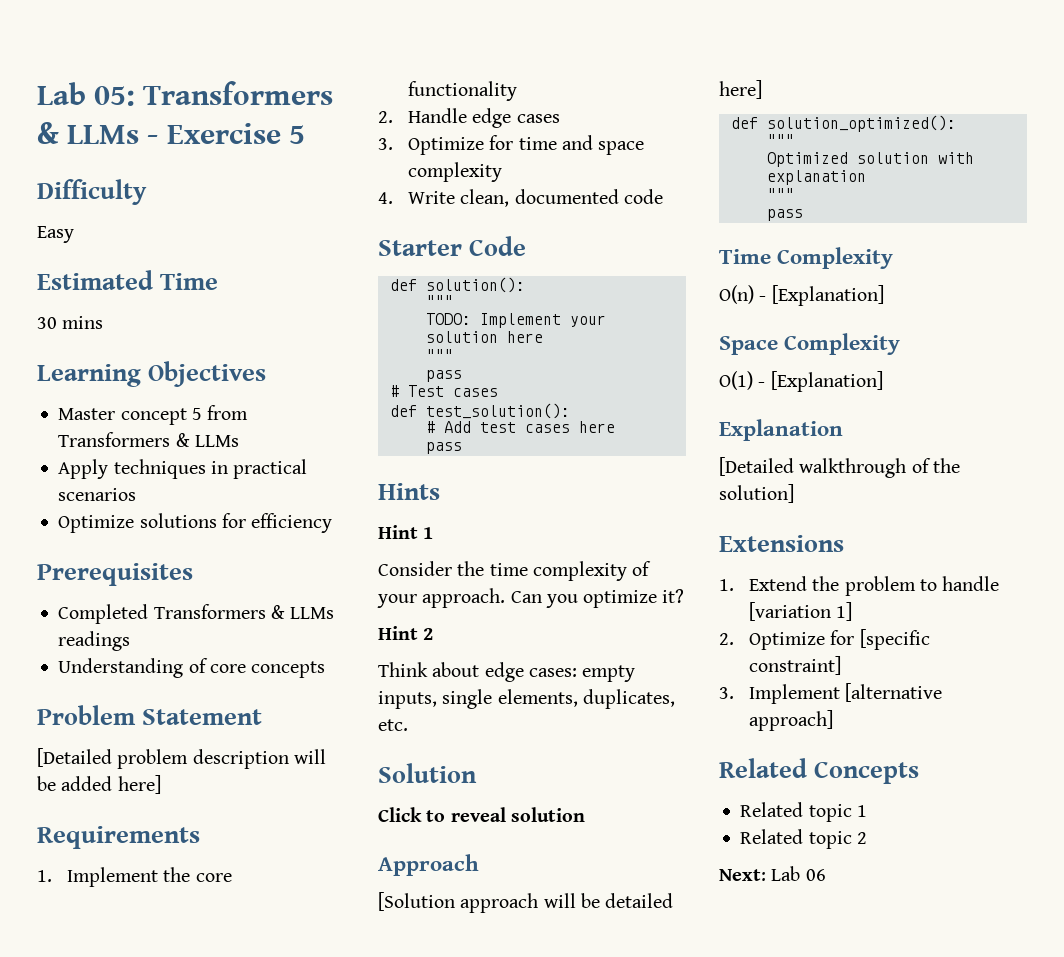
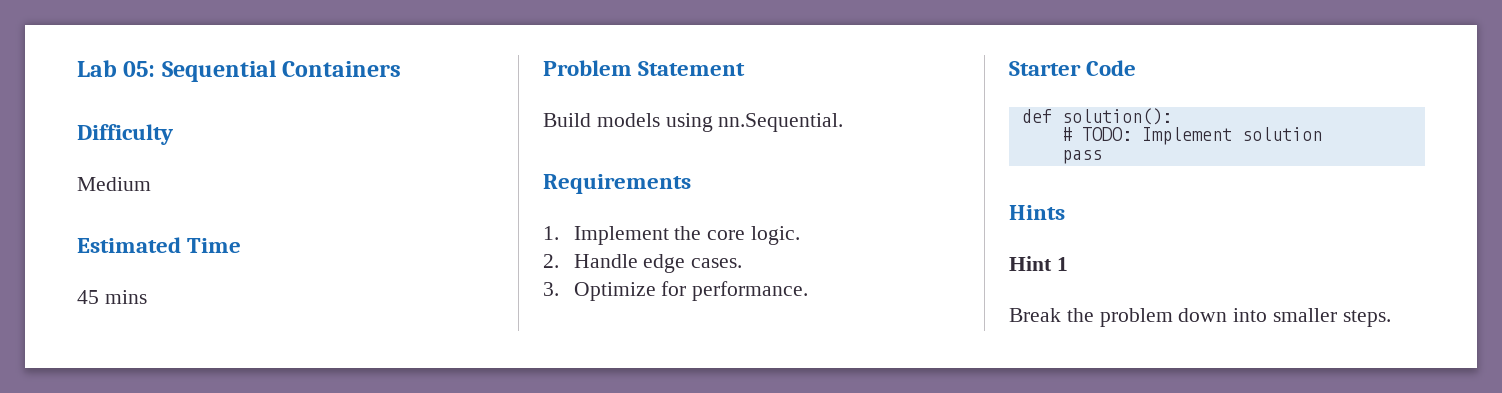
[143,81,334,105] [37,122,305,144] Transformers & LLMs - Exercise 5 -> [161,60,402,82] Sequential Containers
[37,226,74,243] Easy -> [77,177,151,191] Medium
[37,317,57,329] 30 -> [77,290,99,304] 45
[37,361,267,387] [58,405,249,425] [58,432,239,447] [58,459,308,479] [58,488,137,501] [58,513,333,533] [37,563,193,586] [58,604,335,624] [58,631,131,651] [58,658,326,678] [37,705,263,725] [37,748,326,769] [37,775,161,794] Learning Objectives // Master concept 5 from Transformers & LLMs // Apply techniques in practical scenarios // Optimize solutions for efficiency // Prerequisites // Completed Transformers & LLMs readings // Understanding of core concepts // Problem Statement // [Detailed problem description will be added here] -> [543,60,746,76] [543,113,844,132] Problem Statement // Build models using nn.Sequential.
[408,81,518,101] functionality -> [750,226,800,245] logic.
[516,114,560,123] cases -> [691,258,743,268] cases.
[518,135,645,155] [408,162,503,182] [378,189,664,207] time and space complexity // 4. Write clean, documented code -> [692,281,809,301] performance.
[425,295,453,307] """ // -> [1061,127,1072,141] #
[569,315,606,327] [425,331,543,343] [425,349,453,361] [425,370,462,382] [389,385,498,397] [389,403,570,419] [425,421,615,433] [425,442,462,454] [378,483,440,500] [378,525,434,539] [378,561,652,581] [377,588,685,608] [378,626,434,640] [378,662,636,682] [378,689,675,709] [378,719,408,731] [378,763,477,783] [378,807,585,822] [378,854,479,876] [378,892,674,913] [719,80,762,99] [730,115,956,132] [766,134,794,146] [766,152,974,167] [766,170,866,185] [766,188,794,200] [766,209,803,221] [719,247,894,269] [719,285,884,306] [719,333,901,355] [719,371,883,392] [719,419,843,441] [719,457,960,478] [719,484,794,503] [719,535,844,552] [719,576,1000,596] [749,602,853,621] [719,629,930,650] [749,656,842,675] [719,683,943,704] [749,710,834,731] [719,758,920,784] [740,802,867,822] [740,829,867,849] [719,866,826,881] your solution here // """ // pass // # Test cases // def test_solution(): // # Add test cases here // pass // Hints // Hint 1 // Consider the time complexity of your approach. Can you optimize it? // Hint 2 // Think about edge cases: empty inputs, single elements, duplicates, etc. // Solution // Click to reveal solution // Approach // [Solution approach will be detailed here] // def solution_optimized(): // """ // Optimized solution with explanation // """ // pass // Time Complexity // O(n) - [Explanation] // Space Complexity // O(1) - [Explanation] // Explanation // [Detailed walkthrough of the solution] // Extensions // 1. Extend the problem to handle [variation 1] // 2. Optimize for [specific constraint] // 3. Implement [alternative approach] // Related Concepts // Related topic 1 // Related topic 2 // Next: Lab 06 -> [1241,127,1322,141] [1061,150,1102,164] [1009,205,1065,220] [1009,256,1068,271] [1009,308,1391,327] solution // pass // Hints // Hint 1 // Break the problem down into smaller steps.

